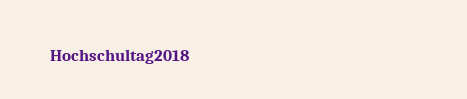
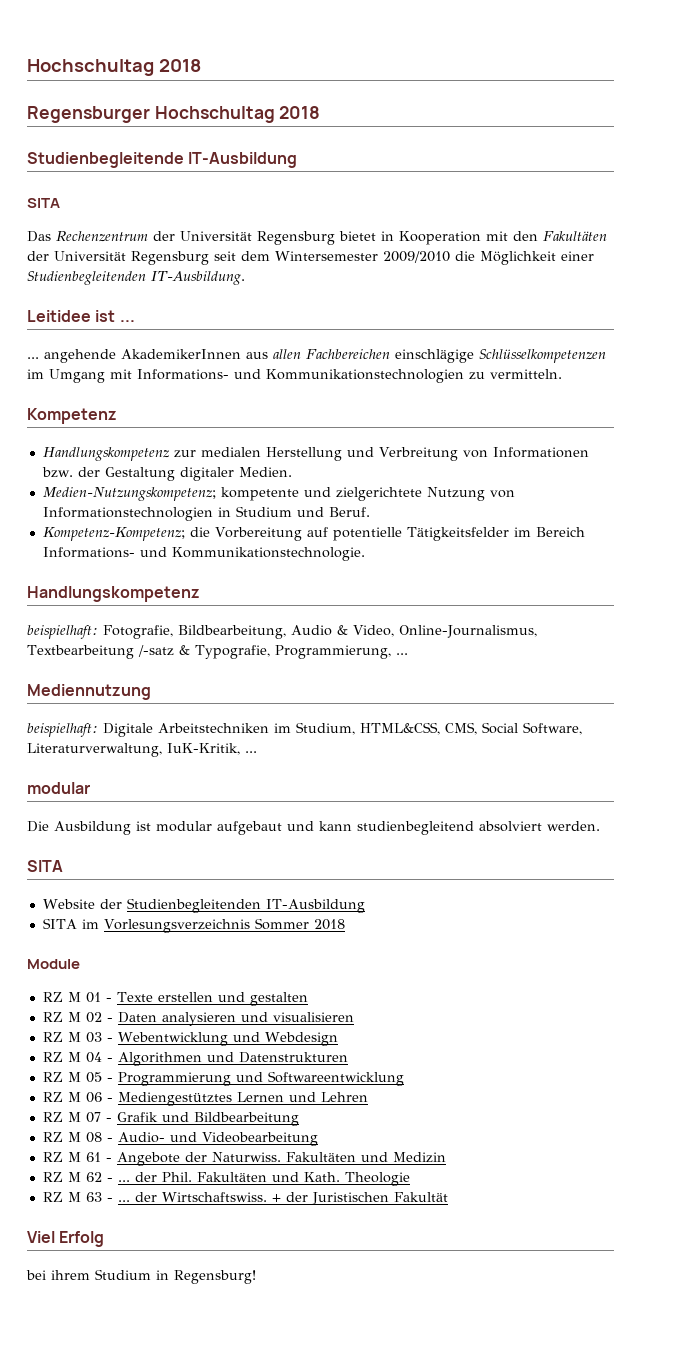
[50,49,189,64] Hochschultag2018 -> [27,59,201,76] [27,106,321,123] [27,152,298,168] [27,198,60,208] [27,231,607,245] [27,251,594,265] [27,271,245,285] [27,310,135,322] [27,349,606,363] [27,369,562,383] [27,408,117,424] [42,447,589,461] [41,467,292,481] [42,487,515,501] [42,506,370,521] [42,527,585,541] [42,547,365,561] [27,586,200,602] [27,625,537,639] [27,645,408,659] [27,684,151,700] [27,722,582,737] [27,743,257,757] [27,782,90,794] [27,821,600,835] [27,860,63,872] [42,898,365,913] [42,918,345,933] [27,959,80,969] [42,992,308,1006] [42,1012,354,1026] [42,1032,338,1046] [42,1052,348,1066] [42,1071,404,1086] [42,1092,368,1106] [42,1112,299,1126] [42,1132,318,1146] [42,1152,446,1166] [42,1172,410,1186] [42,1192,448,1205] [27,1231,105,1247] [26,1269,256,1284] Hochschultag 2018 // Regensburger Hochschultag 2018 // Studienbegleitende IT-Ausbildung // SITA // Das Rechenzentrum der Universität Regensburg bietet in Kooperation mit den Fakultäten der Universität Regensburg seit dem Wintersemester 2009/2010 die Möglichkeit einer Studienbegleitenden IT-Ausbildung. // Leitidee ist ... // ... angehende AkademikerInnen aus allen Fachbereichen einschlägige Schlüsselkompetenzen im Umgang mit Informations- und Kommunikationstechnologien zu vermitteln. // Kompetenz // Handlungskompetenz zur medialen Herstellung und Verbreitung von Informationen bzw. der Gestaltung digitaler Medien. // Medien-Nutzungskompetenz; kompetente und zielgerichtete Nutzung von Informationstechnologien in Studium und Beruf. // Kompetenz-Kompetenz; die Vorbereitung auf potentielle Tätigkeitsfelder im Bereich Informations- und Kommunikationstechnologie. // Handlungskompetenz // beispielhaft: Fotografie, Bildbearbeitung, Audio & Video, Online-Journalismus, Textbearbeitung /-satz & Typografie, Programmierung, ... // Mediennutzung // beispielhaft: Digitale Arbeitstechniken im Studium, HTML&CSS, CMS, Social Software, Literaturverwaltung, IuK-Kritik, ... // modular // Die Ausbildung ist modular aufgebaut und kann studienbegleitend absolviert werden. // SITA // Website der Studienbegleitenden IT-Ausbildung // SITA im Vorlesungsverzeichnis Sommer 2018 // Module // RZ M 01 - Texte erstellen und gestalten // RZ M 02 - Daten analysieren und visualisieren // RZ M 03 - Webentwicklung und Webdesign // RZ M 04 - Algorithmen und Datenstrukturen // RZ M 05 - Programmierung und Softwareentwicklung // RZ M 06 - Mediengestütztes Lernen und Lehren // RZ M 07 - Grafik und Bildbearbeitung // RZ M 08 - Audio- und Videobearbeitung // RZ M 61 - Angebote der Naturwiss. Fakultäten und Medizin // RZ M 62 - ... der Phil. Fakultäten und Kath. Theologie // RZ M 63 - ... der Wirtschaftswiss. + der Juristischen Fakultät // Viel Erfolg // bei ihrem Studium in Regensburg!

